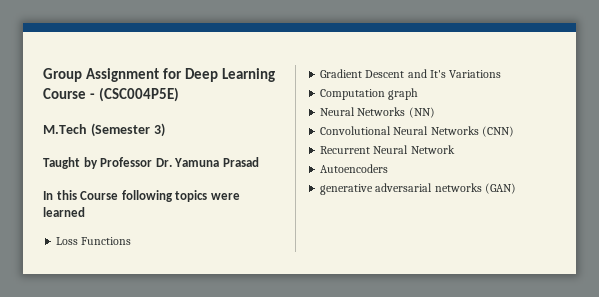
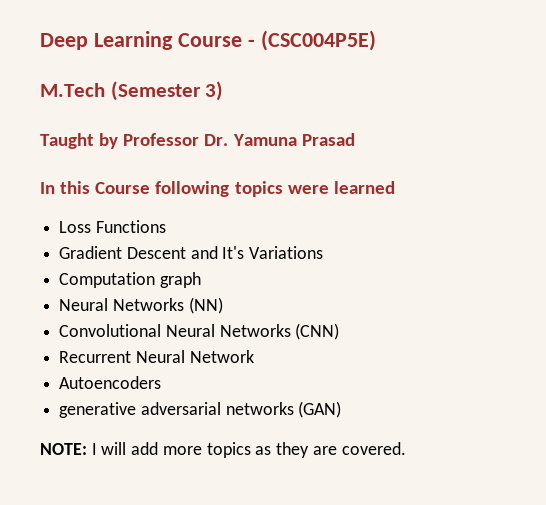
[43,68,182,82] Group Assignment for -> (40, 41) none
(516, 188) none -> [40,442,406,458] // NOTE: I will add more topics as they are covered.

